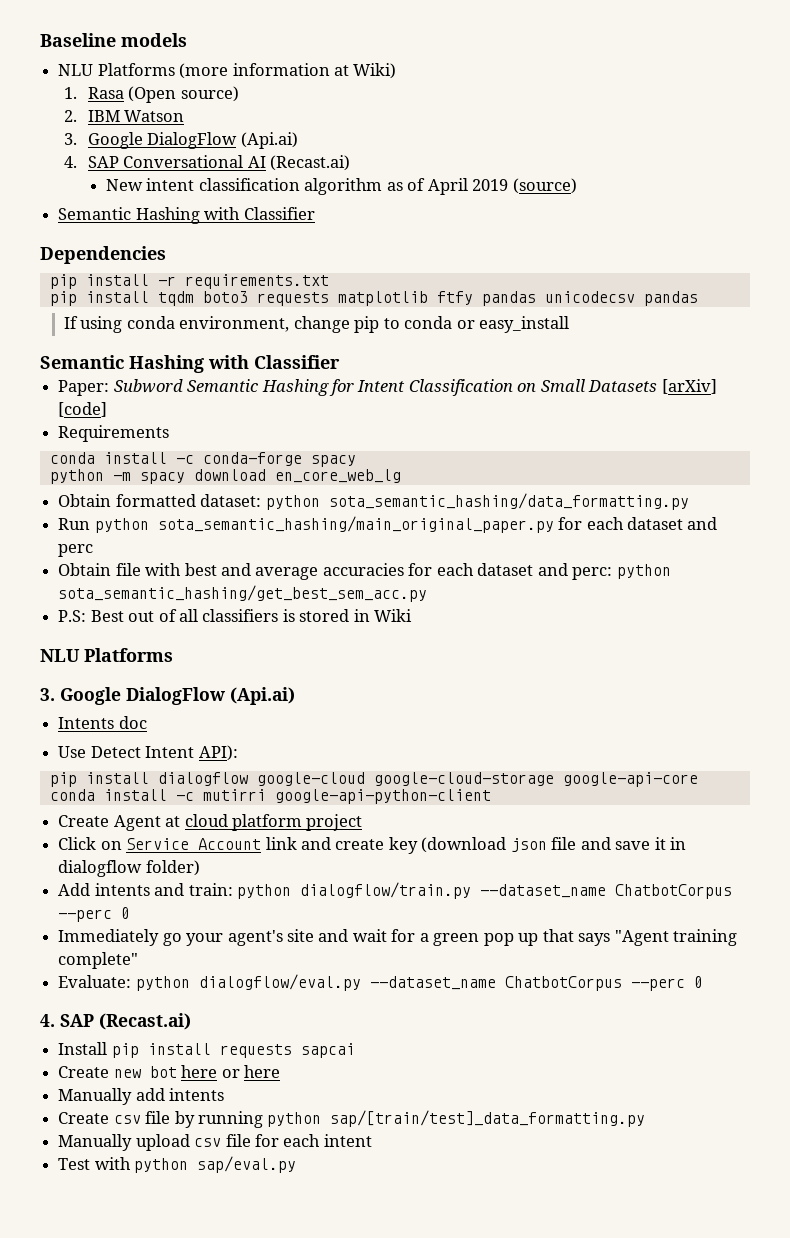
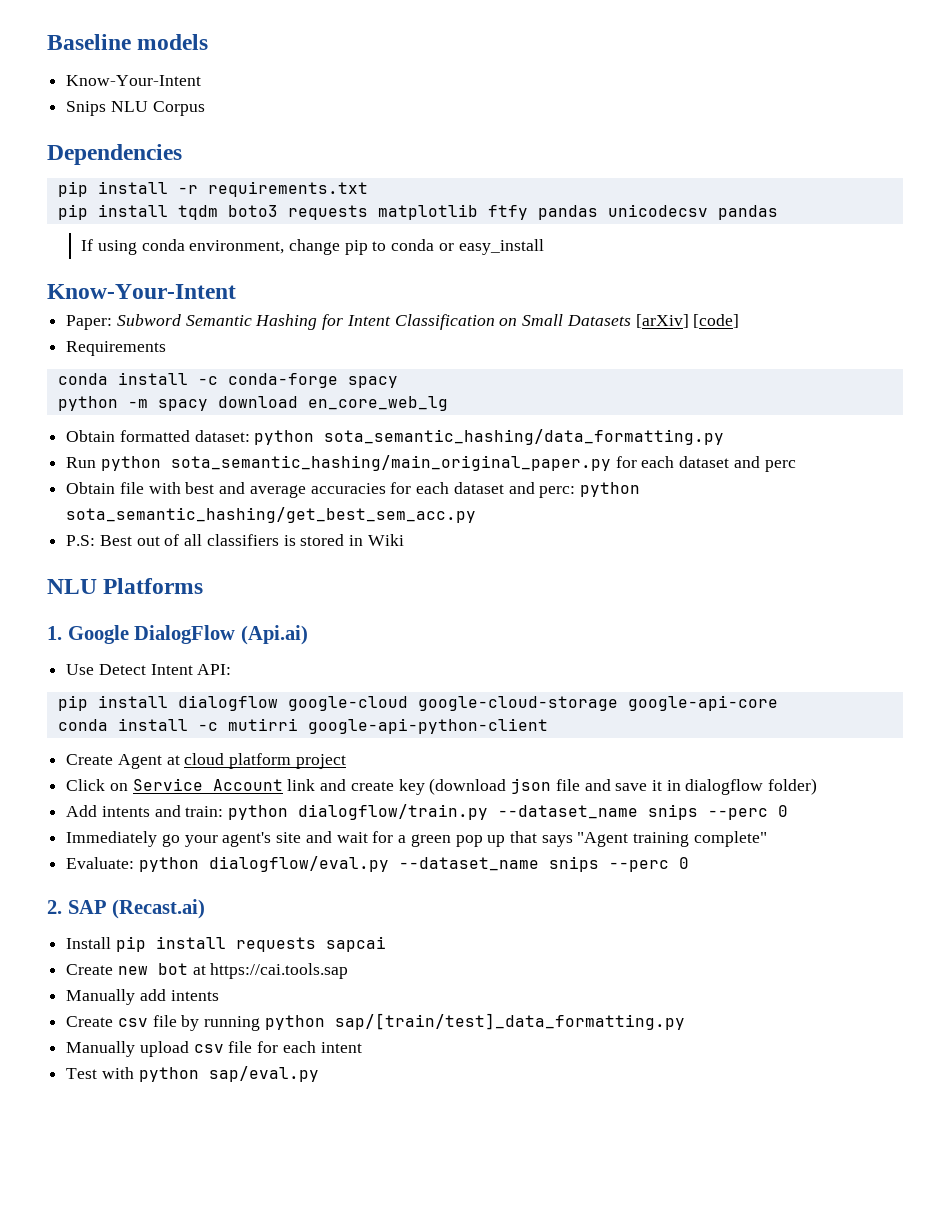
[58,63,397,79] [63,86,239,103] [63,110,185,122] [63,132,298,149] [63,155,351,171] [105,178,577,195] [58,207,315,224] NLU Platforms (more information at Wiki) // 1. Rasa (Open source) // 2. IBM Watson // 3. Google DialogFlow (Api.ai) // 4. SAP Conversational AI (Recast.ai) // New intent classification algorithm as of April 2019 (source) // Semantic Hashing with Classifier -> [66,75,202,86] [66,101,205,116] Know-Your-Intent // Snips NLU Corpus
[40,355,340,373] Semantic Hashing with Classifier -> [47,284,236,299] Know-Your-Intent
[40,687,295,705] [58,716,147,729] 3. Google DialogFlow (Api.ai) // Intents doc -> [47,625,308,645] 1. Google DialogFlow (Api.ai)
[198,745,238,761] API): -> [197,664,232,675] API:
[614,884,732,899] ChatbotCorpus -> [648,804,699,820] snips
[504,976,703,991] [40,1014,55,1027] ChatbotCorpus --perc 0 // 4. -> [548,856,689,872] [47,900,62,914] snips --perc 0 // 2.
[181,1065,280,1078] here or here -> [192,963,349,979] at https://cai.tools.sap

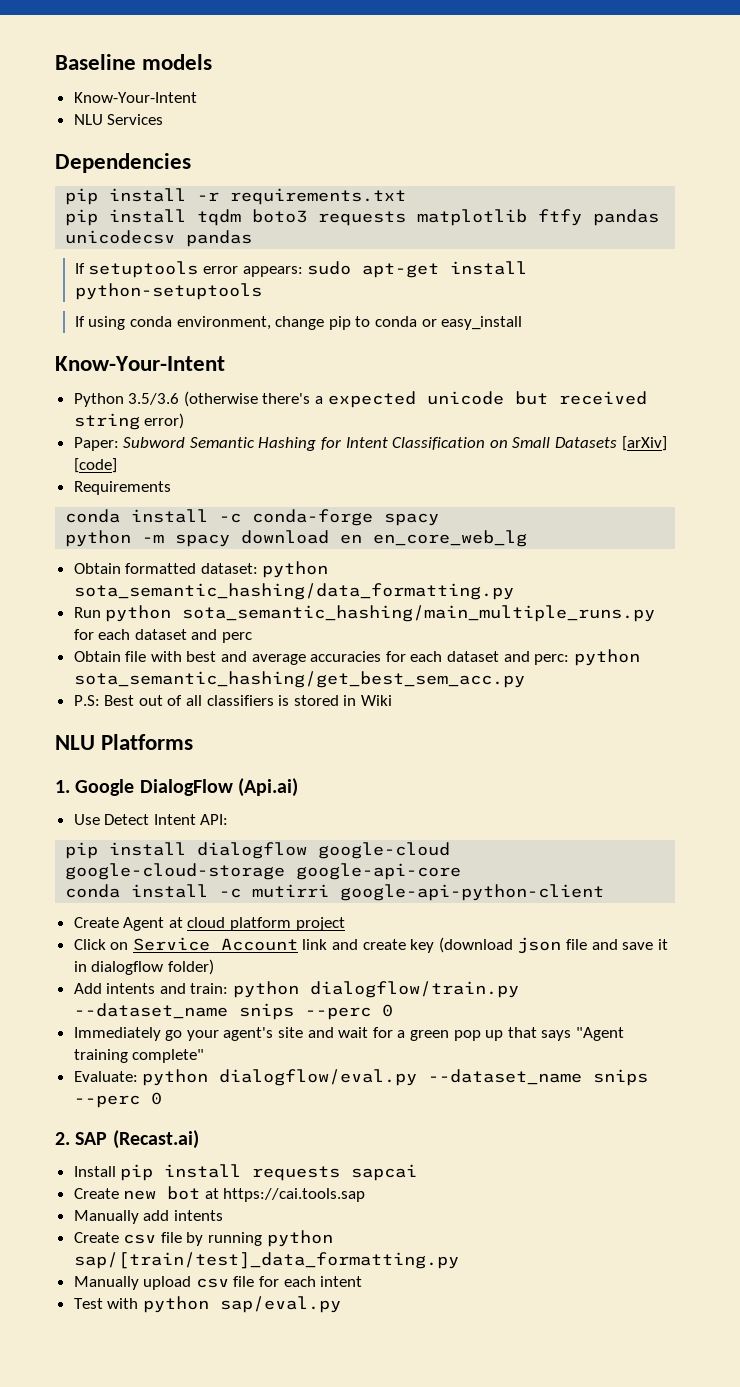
[66,101,205,116] Snips NLU Corpus -> [73,114,164,125] NLU Services
(778, 212) none -> [74,261,528,278] [74,283,262,300] // If setuptools error appears: sudo apt-get install python-setuptools
(236, 291) none -> [73,391,647,408] [73,413,185,430] // Python 3.5/3.6 (otherwise there's a expected unicode but received string error)
(298, 402) none -> [340,534,363,544] en
[170,455,611,471] sota_semantic_hashing/main_original_paper.py -> [182,605,656,622] sota_semantic_hashing/main_multiple_runs.py

